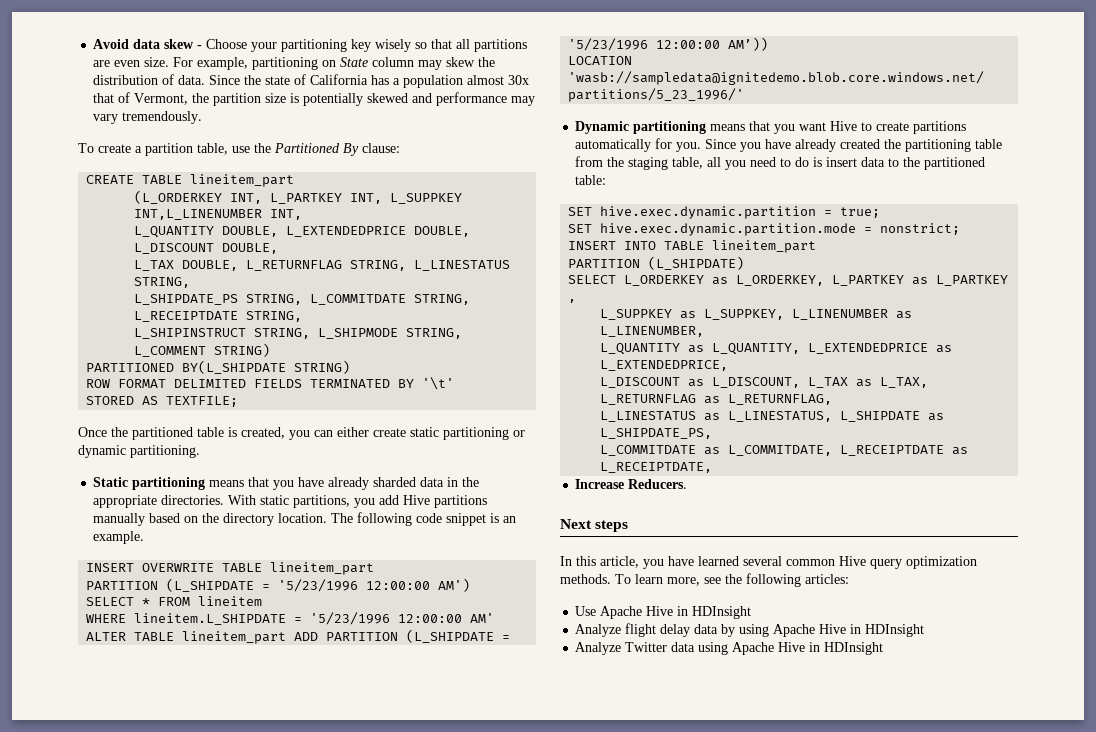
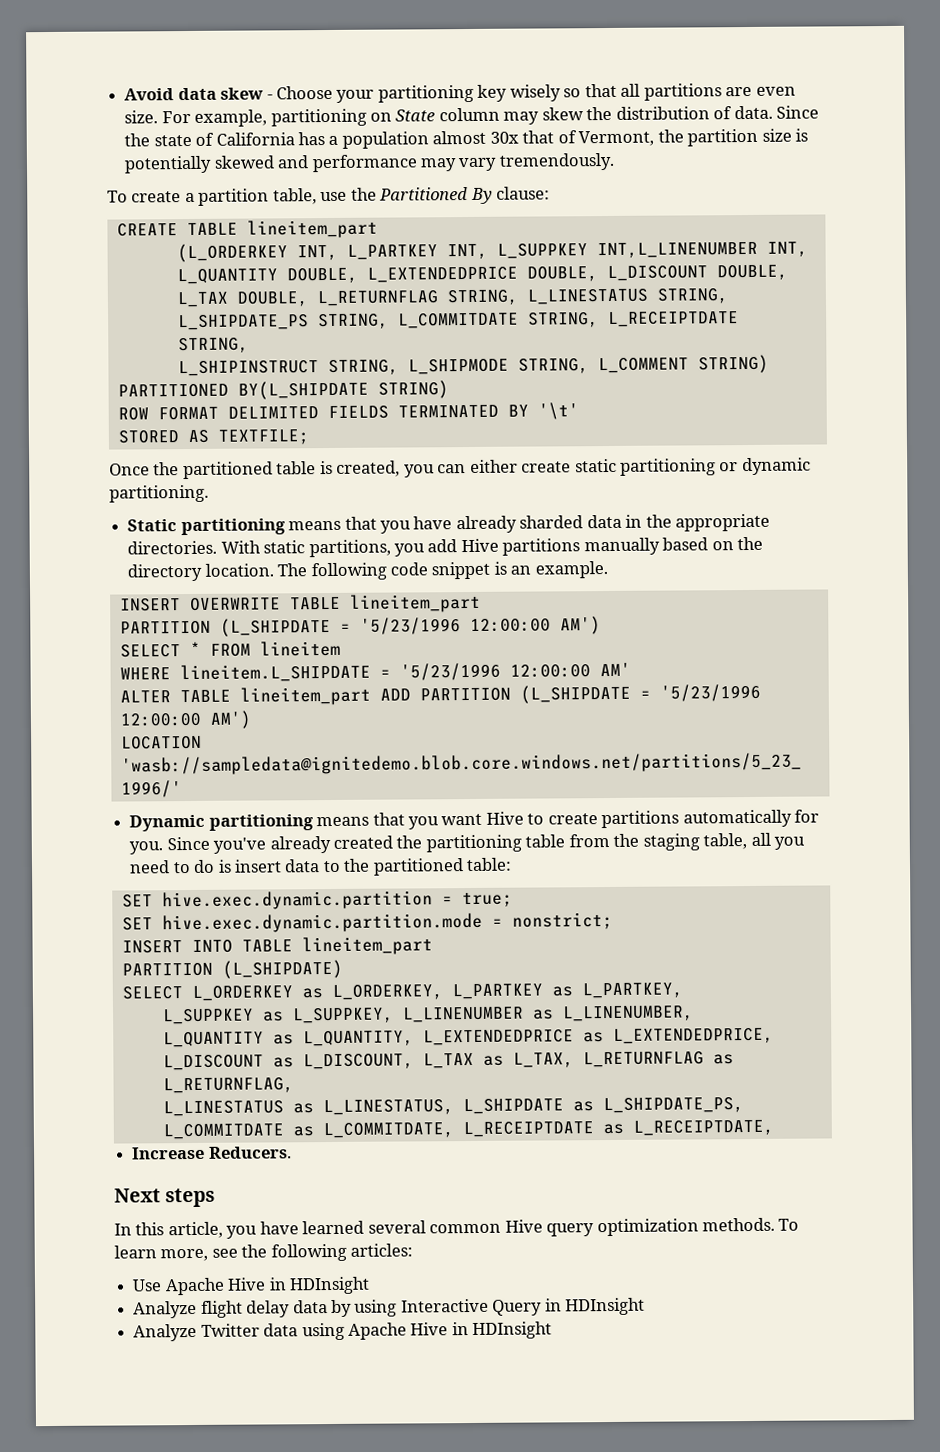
[728,37,769,51] AM’)) -> [209,710,252,729] AM')
[740,139,792,152] you have -> [213,837,267,854] you've
[936,275,1009,286] [568,299,577,303] L_PARTKEY , -> [581,982,683,999] L_PARTKEY,
[773,624,847,637] Apache Hive -> [400,1298,543,1316] Interactive Query

